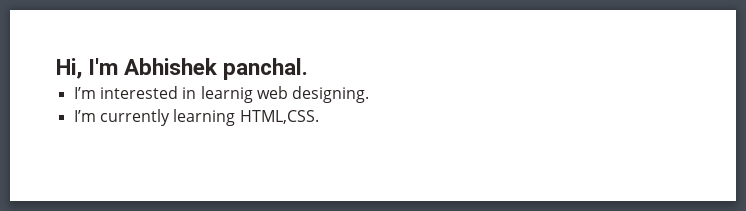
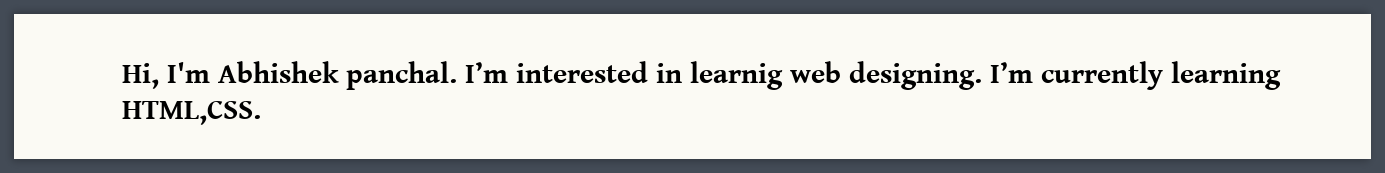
(309, 69) // -> (457, 75) none
(370, 94) // -> (982, 75) none

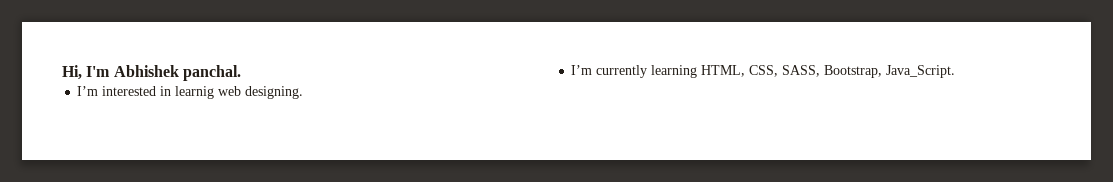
(457, 75) none -> (241, 73) //
(982, 75) none -> (304, 92) //
[122,100,261,125] HTML,CSS. -> [701,65,956,78] HTML, CSS, SASS, Bootstrap, Java_Script.

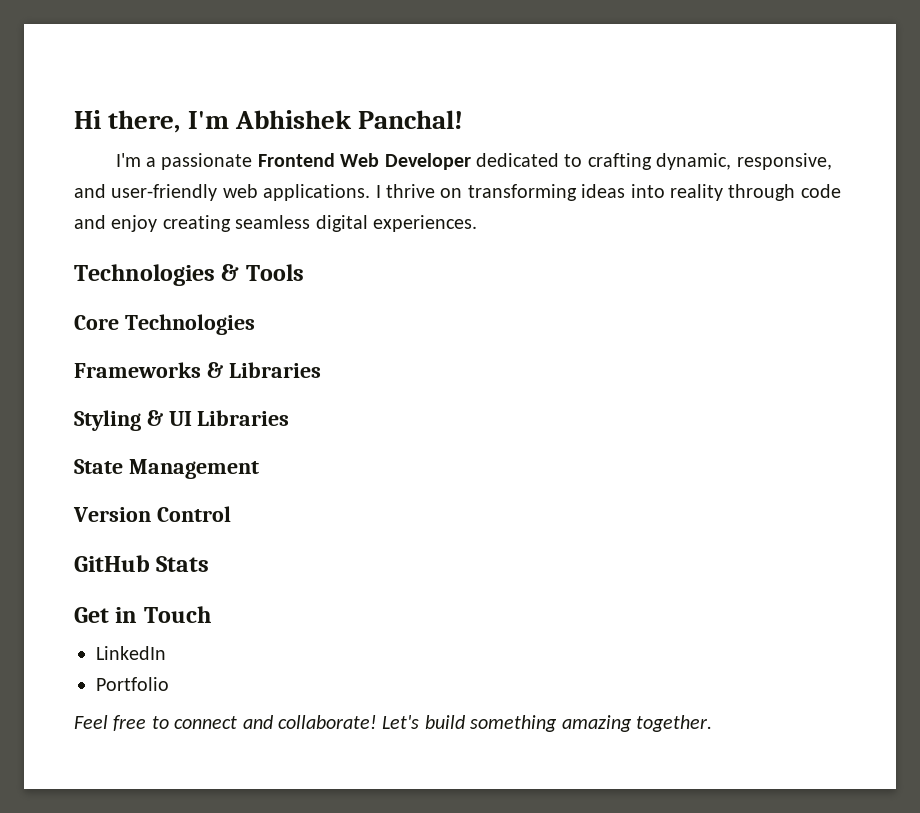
[62,65,82,80] Hi, -> [74,110,181,133] Hi there,
[182,65,241,81] [77,86,304,99] [571,65,956,78] panchal. // I’m interested in learnig web designing. // I’m currently learning HTML, CSS, SASS, Bootstrap, Java_Script. -> [358,110,464,129] [115,153,832,170] [74,184,841,201] [74,215,477,232] [74,264,304,286] [74,314,255,335] [74,362,321,378] [74,410,290,431] [74,459,259,479] [73,506,231,522] [74,555,210,572] [74,606,211,623] [96,646,166,660] [96,677,169,691] [74,715,712,732] Panchal! // I'm a passionate Frontend Web Developer dedicated to crafting dynamic, responsive, and user-friendly web applications. I thrive on transforming ideas into reality through code and enjoy creating seamless digital experiences. // Technologies & Tools // Core Technologies // Frameworks & Libraries // Styling & UI Libraries // State Management // Version Control // GitHub Stats // Get in Touch // LinkedIn // Portfolio // Feel free to connect and collaborate! Let's build something amazing together.

